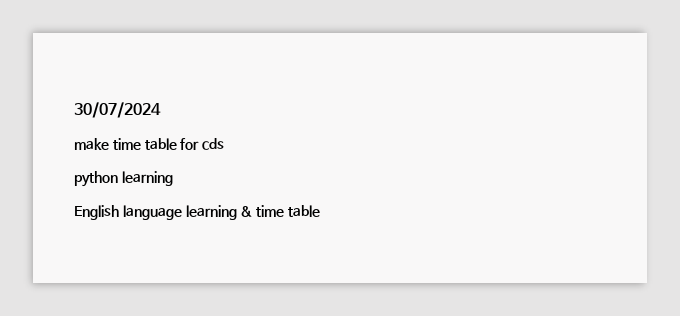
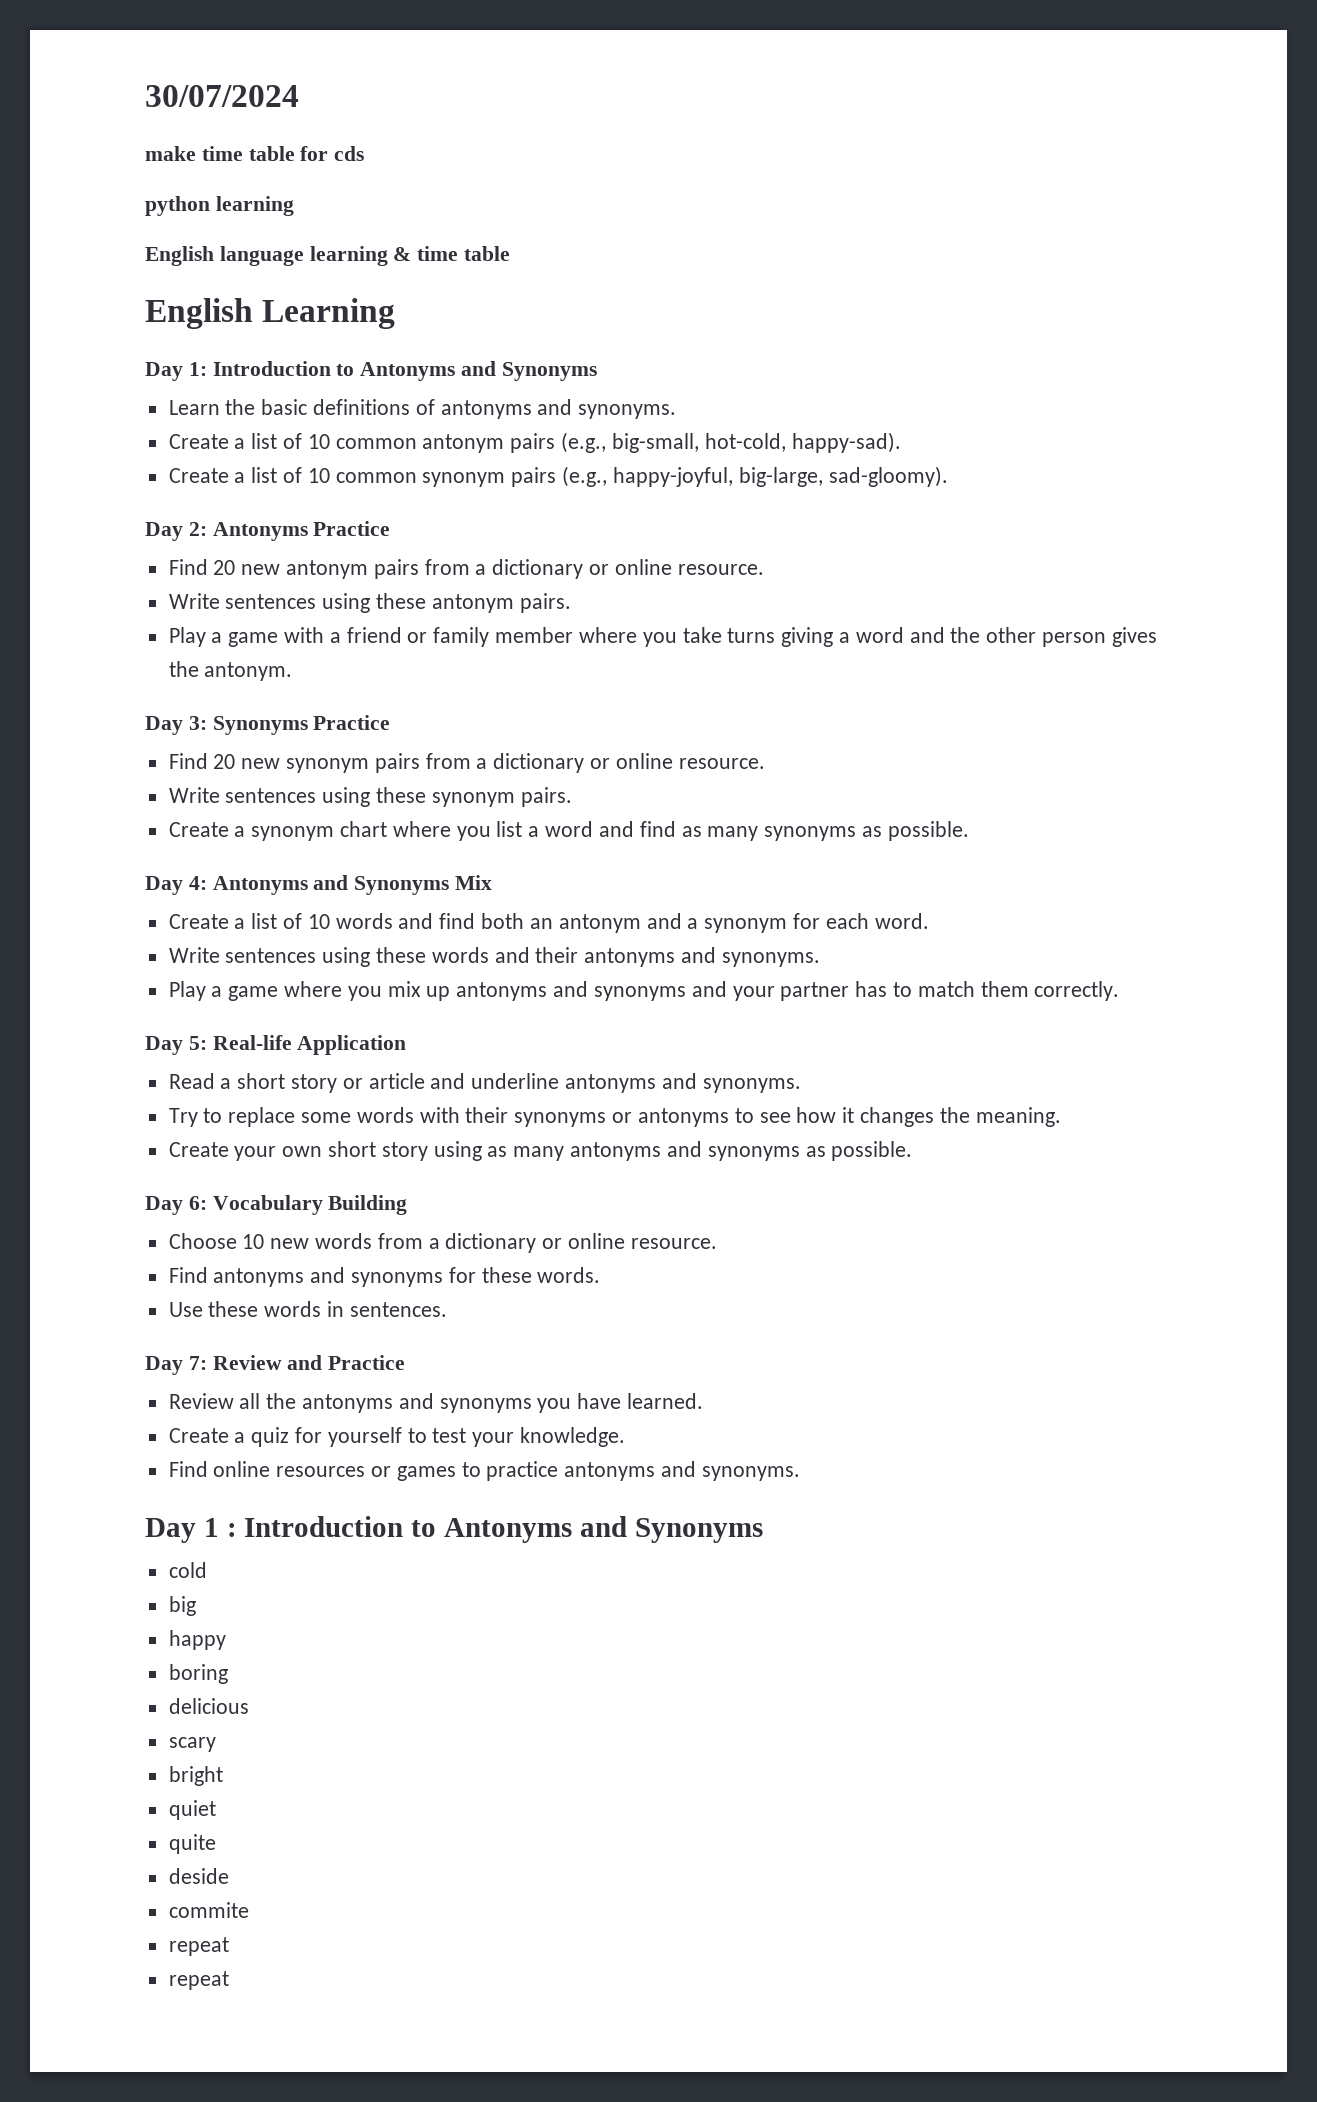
(320, 211) none -> [145,298,396,329] [145,361,597,381] [168,399,677,419] [168,432,901,453] [168,466,948,487] [145,521,391,541] [168,559,764,579] [168,593,571,613] [168,627,1157,647] [168,661,293,681] [145,715,391,735] [168,753,765,773] [168,787,572,807] [168,821,969,841] [145,875,493,895] [168,913,929,933] [168,947,820,967] [168,981,1120,1001] [145,1035,407,1055] [168,1073,801,1093] [168,1107,1061,1127] [168,1141,913,1161] [145,1195,408,1215] [168,1233,717,1253] [168,1267,601,1287] [168,1301,447,1317] [145,1355,406,1375] [168,1393,704,1413] [168,1427,626,1447] [168,1461,800,1481] [145,1516,763,1543] [168,1562,207,1578] [168,1596,196,1616] [168,1630,226,1650] [168,1664,228,1684] [168,1698,249,1714] [168,1737,216,1752] [168,1766,223,1786] [168,1800,216,1820] [168,1834,216,1854] [168,1868,229,1884] [168,1902,249,1918] [168,1937,229,1956] [168,1971,229,1990] // English Learning // Day 1: Introduction to Antonyms and Synonyms // Learn the basic definitions of antonyms and synonyms. // Create a list of 10 common antonym pairs (e.g., big-small, hot-cold, happy-sad). // Create a list of 10 common synonym pairs (e.g., happy-joyful, big-large, sad-gloomy). // Day 2: Antonyms Practice // Find 20 new antonym pairs from a dictionary or online resource. // Write sentences using these antonym pairs. // Play a game with a friend or family member where you take turns giving a word and the other person gives the antonym. // Day 3: Synonyms Practice // Find 20 new synonym pairs from a dictionary or online resource. // Write sentences using these synonym pairs. // Create a synonym chart where you list a word and find as many synonyms as possible. // Day 4: Antonyms and Synonyms Mix // Create a list of 10 words and find both an antonym and a synonym for each word. // Write sentences using these words and their antonyms and synonyms. // Play a game where you mix up antonyms and synonyms and your partner has to match them correctly. // Day 5: Real-life Application // Read a short story or article and underline antonyms and synonyms. // Try to replace some words with their synonyms or antonyms to see how it changes the meaning. // Create your own short story using as many antonyms and synonyms as possible. // Day 6: Vocabulary Building // Choose 10 new words from a dictionary or online resource. // Find antonyms and synonyms for these words. // Use these words in sentences. // Day 7: Review and Practice // Review all the antonyms and synonyms you have learned. // Create a quiz for yourself to test your knowledge. // Find online resources or games to practice antonyms and synonyms. // Day 1 : Introduction to Antonyms and Synonyms // cold // big // happy // boring // delicious // scary // bright // quiet // quite // deside // commite // repeat // repeat

